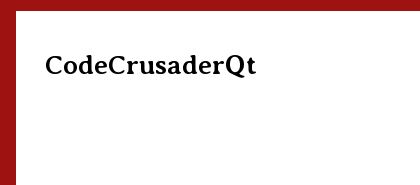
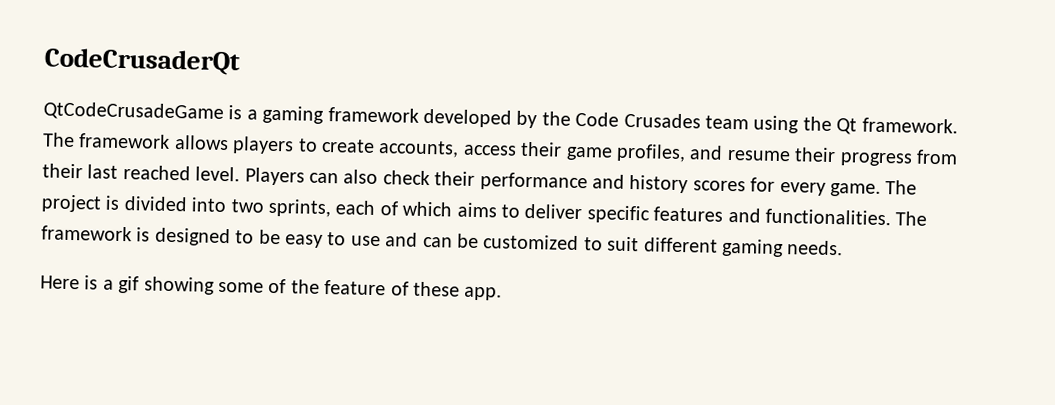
(257, 66) none -> [43,101,958,135] [43,132,958,167] [42,163,918,197] [41,194,928,226] [41,225,844,258] [40,275,503,301] // QtCodeCrusadeGame is a gaming framework developed by the Code Crusades team using the Qt framework. The framework allows players to create accounts, access their game profiles, and resume their progress from their last reached level. Players can also check their performance and history scores for every game. The project is divided into two sprints, each of which aims to deliver specific features and functionalities. The framework is designed to be easy to use and can be customized to suit different gaming needs. // Here is a gif showing some of the feature of these app.

